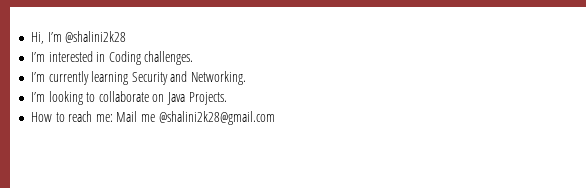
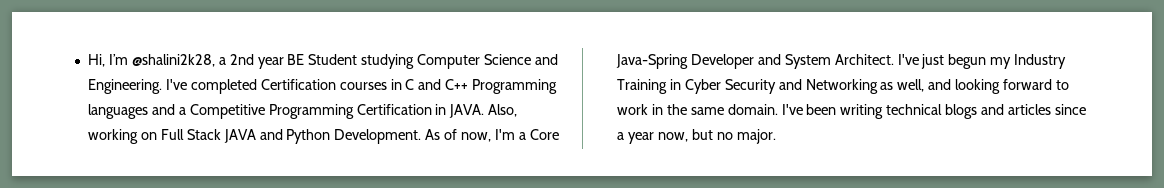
[65,31,127,43] [30,51,194,65] [30,71,247,85] [30,91,227,105] [30,111,275,125] @shalini2k28 // I’m interested in Coding challenges. // I’m currently learning Security and Networking. // I’m looking to collaborate on Java Projects. // How to reach me: Mail me @shalini2k28@gmail.com -> [131,54,559,69] [87,79,558,94] [87,104,518,119] [87,129,559,144] [615,54,1067,69] [616,79,1070,94] [616,104,1086,119] [616,129,776,144] @shalini2k28, a 2nd year BE Student studying Computer Science and Engineering. I've completed Certification courses in C and C++ Programming languages and a Competitive Programming Certification in JAVA. Also, working on Full Stack JAVA and Python Development. As of now, I'm a Core Java-Spring Developer and System Architect. I've just begun my Industry Training in Cyber Security and Networking as well, and looking forward to work in the same domain. I've been writing technical blogs and articles since a year now, but no major.

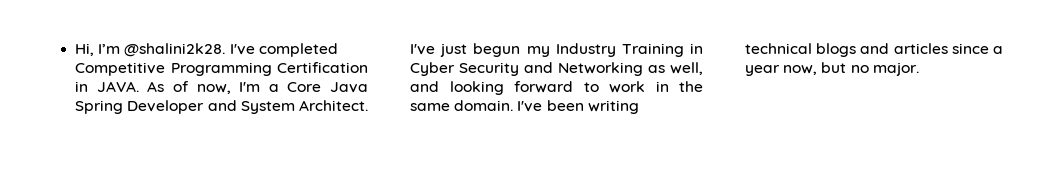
[131,54,559,69] [87,79,558,94] [87,104,186,119] @shalini2k28, a 2nd year BE Student studying Computer Science and Engineering. I've completed Certification courses in C and C++ Programming languages and a -> [124,43,338,57] @shalini2k28. I've completed
[488,104,518,117] [87,129,422,144] Also, working on Full Stack JAVA and Python Development. -> (139, 86) none
[615,54,688,69] Java-Spring -> [330,82,368,93] [75,100,124,114] Java Spring

